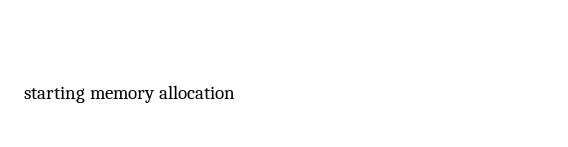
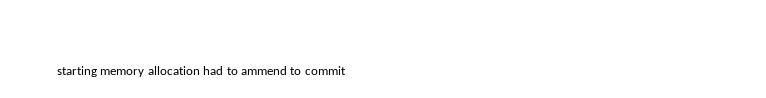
(236, 92) none -> [203,66,346,75] had to ammend to commit

